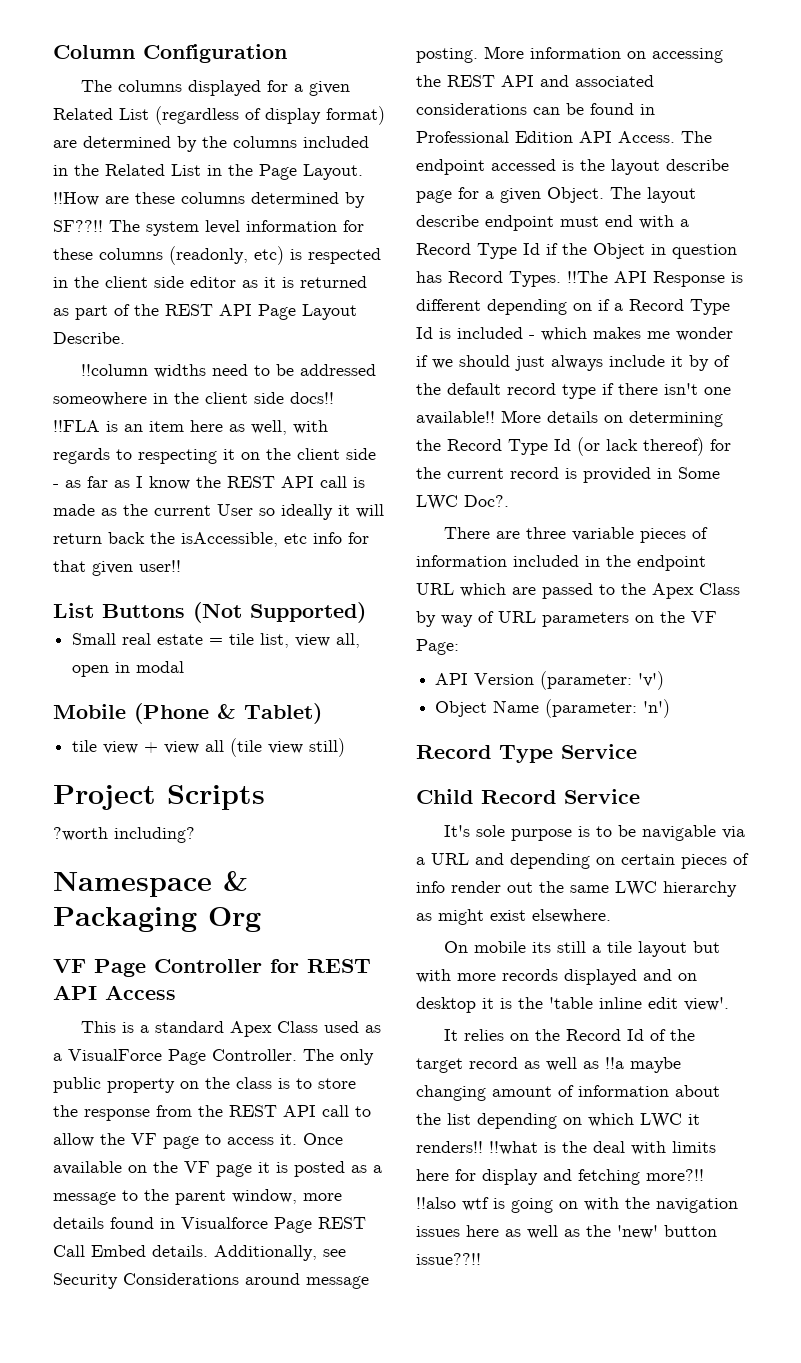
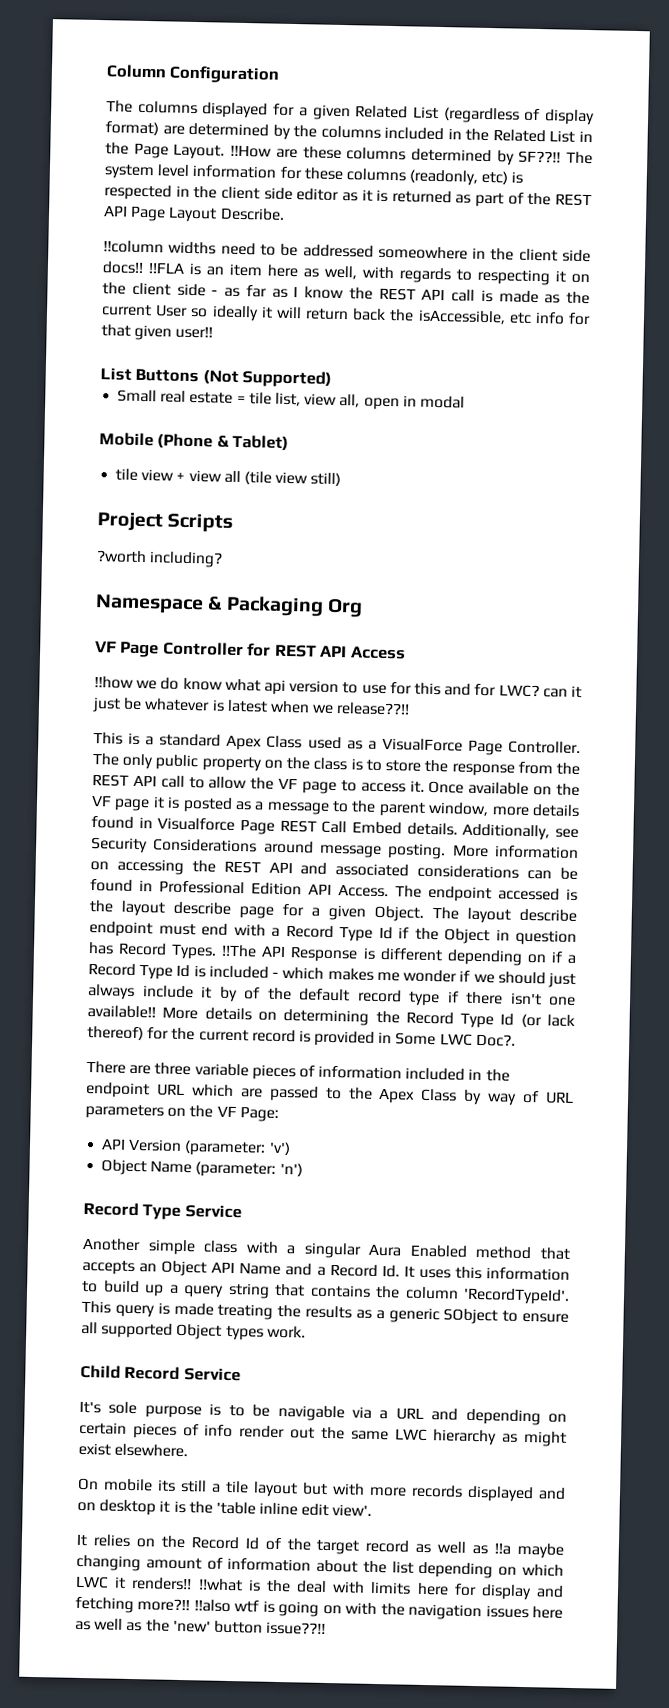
(176, 992) none -> [94,676,582,699] [92,697,411,716] // !!how we do know what api version to use for this and for LWC? can it just be whatever is latest when we release??!!
(637, 751) none -> [82,1237,571,1260] [82,1259,570,1281] [82,1280,570,1305] [81,1300,569,1325] [81,1321,306,1341] // Another simple class with a singular Aura Enabled method that accepts an Object API Name and a Record Id. It uses this information to build up a query string that contains the column 'RecordTypeId'. This query is made treating the results as a generic SObject to ensure all supported Object types work.

